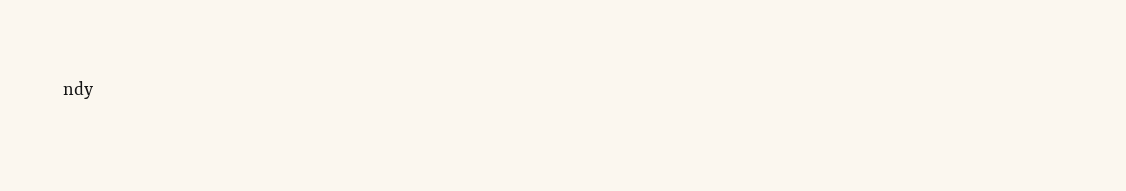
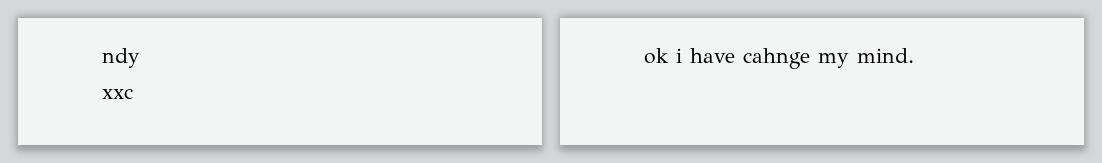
(93, 90) none -> [102,88,133,99] [644,48,914,69] // xxc // ok i have cahnge my mind.

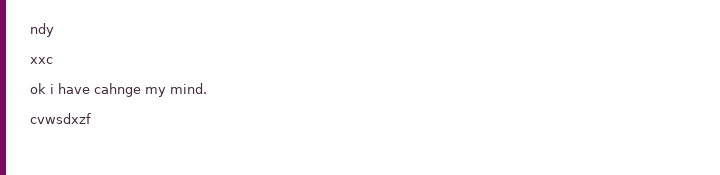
(914, 55) none -> [30,113,91,124] // cvwsdxzf

